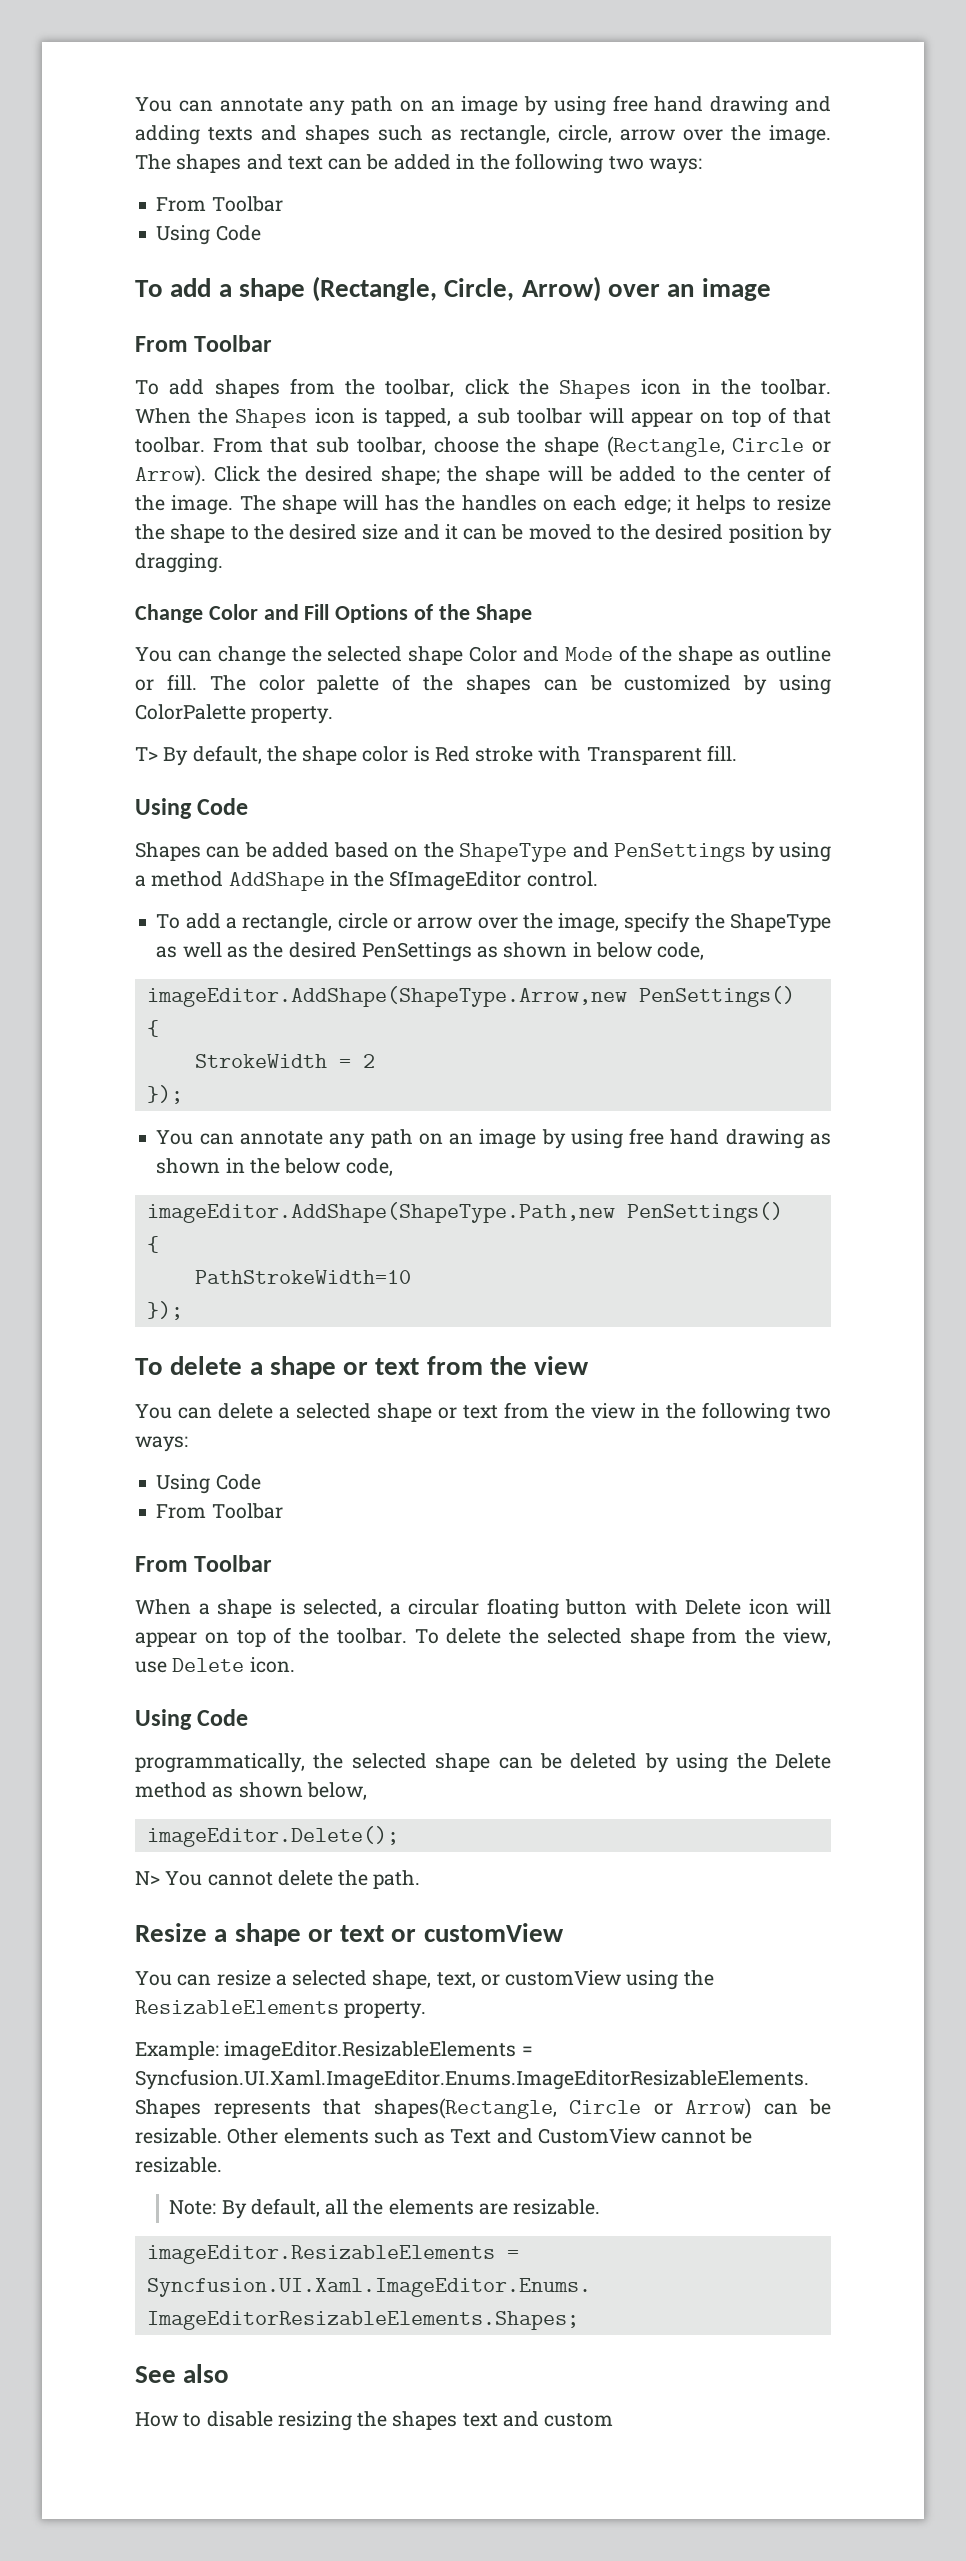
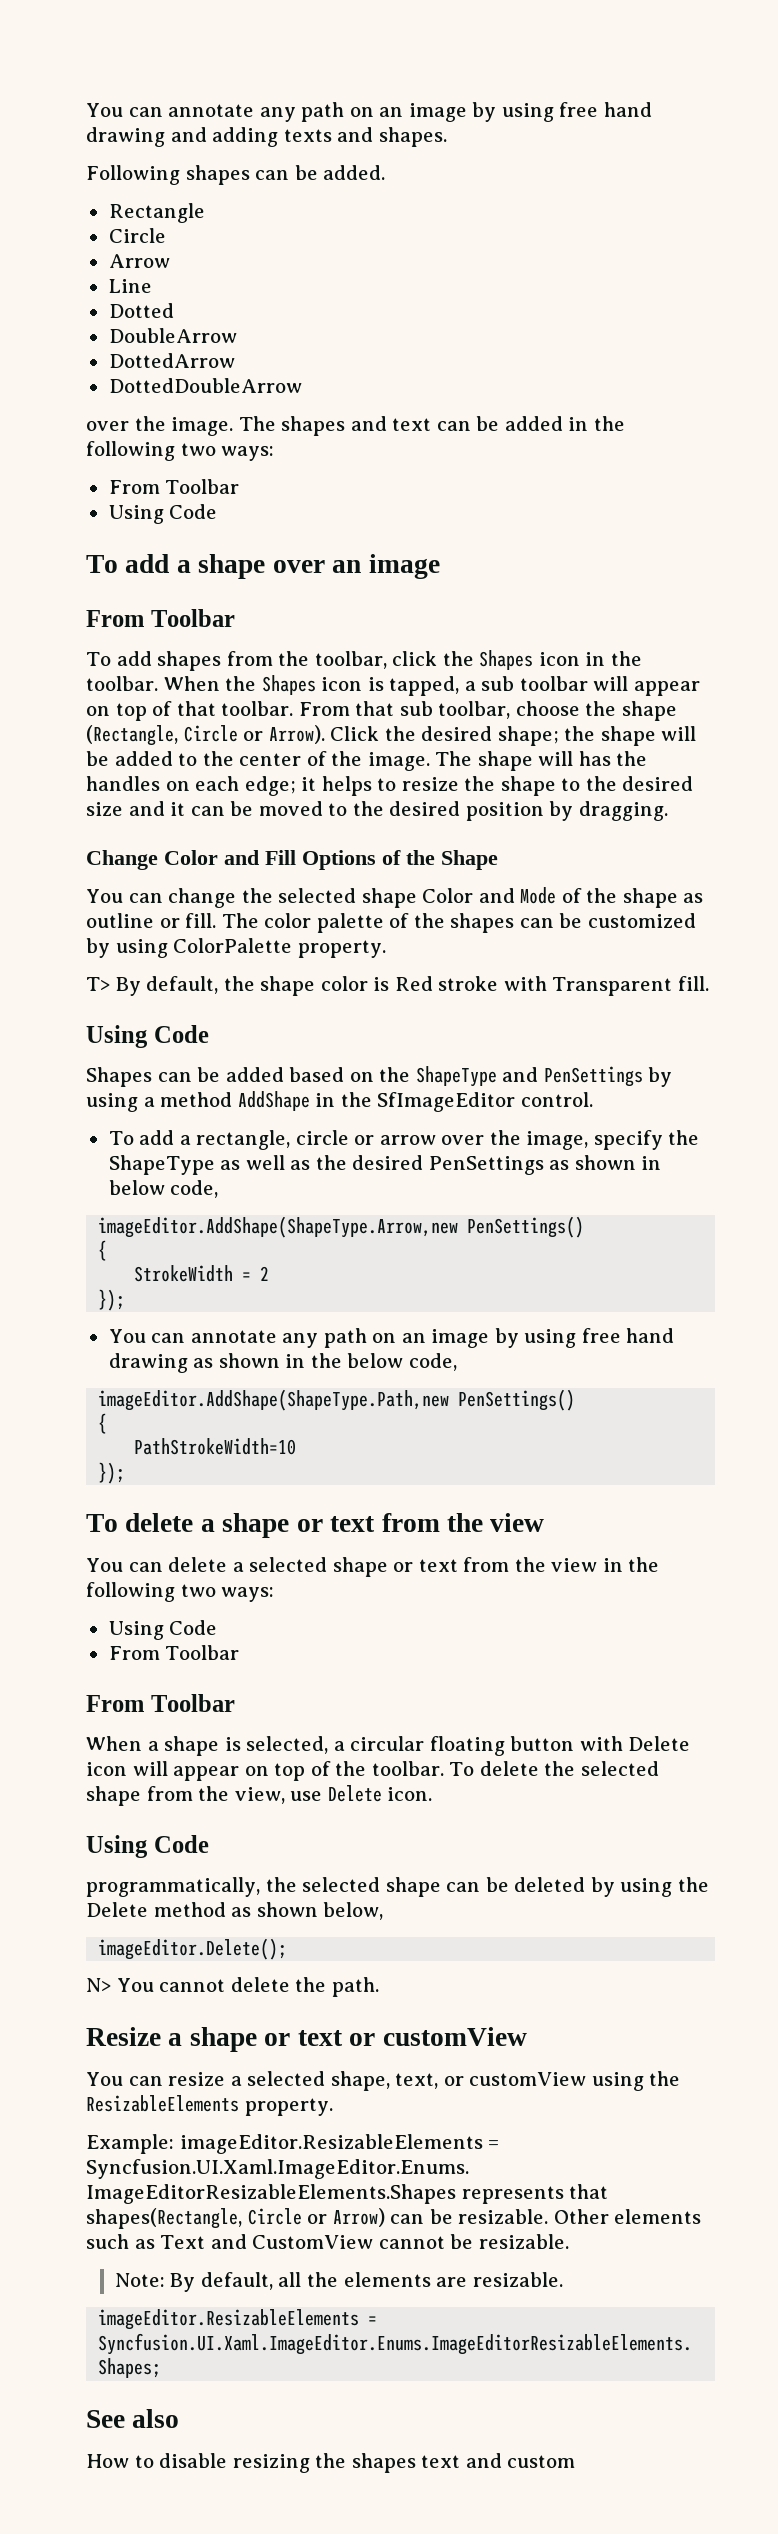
[305,125,675,145] shapes such as rectangle, circle, arrow -> [378,127,447,147] [86,165,386,185] [108,203,205,223] [108,228,166,243] [108,254,170,268] [108,279,152,293] [108,303,174,318] [108,328,237,343] [108,353,235,368] [108,378,302,393] shapes. // Following shapes can be added. // Rectangle // Circle // Arrow // Line // Dotted // DoubleArrow // DottedArrow // DottedDoubleArrow //
[312,276,601,302] (Rectangle, Circle, Arrow) -> (266, 566) none

